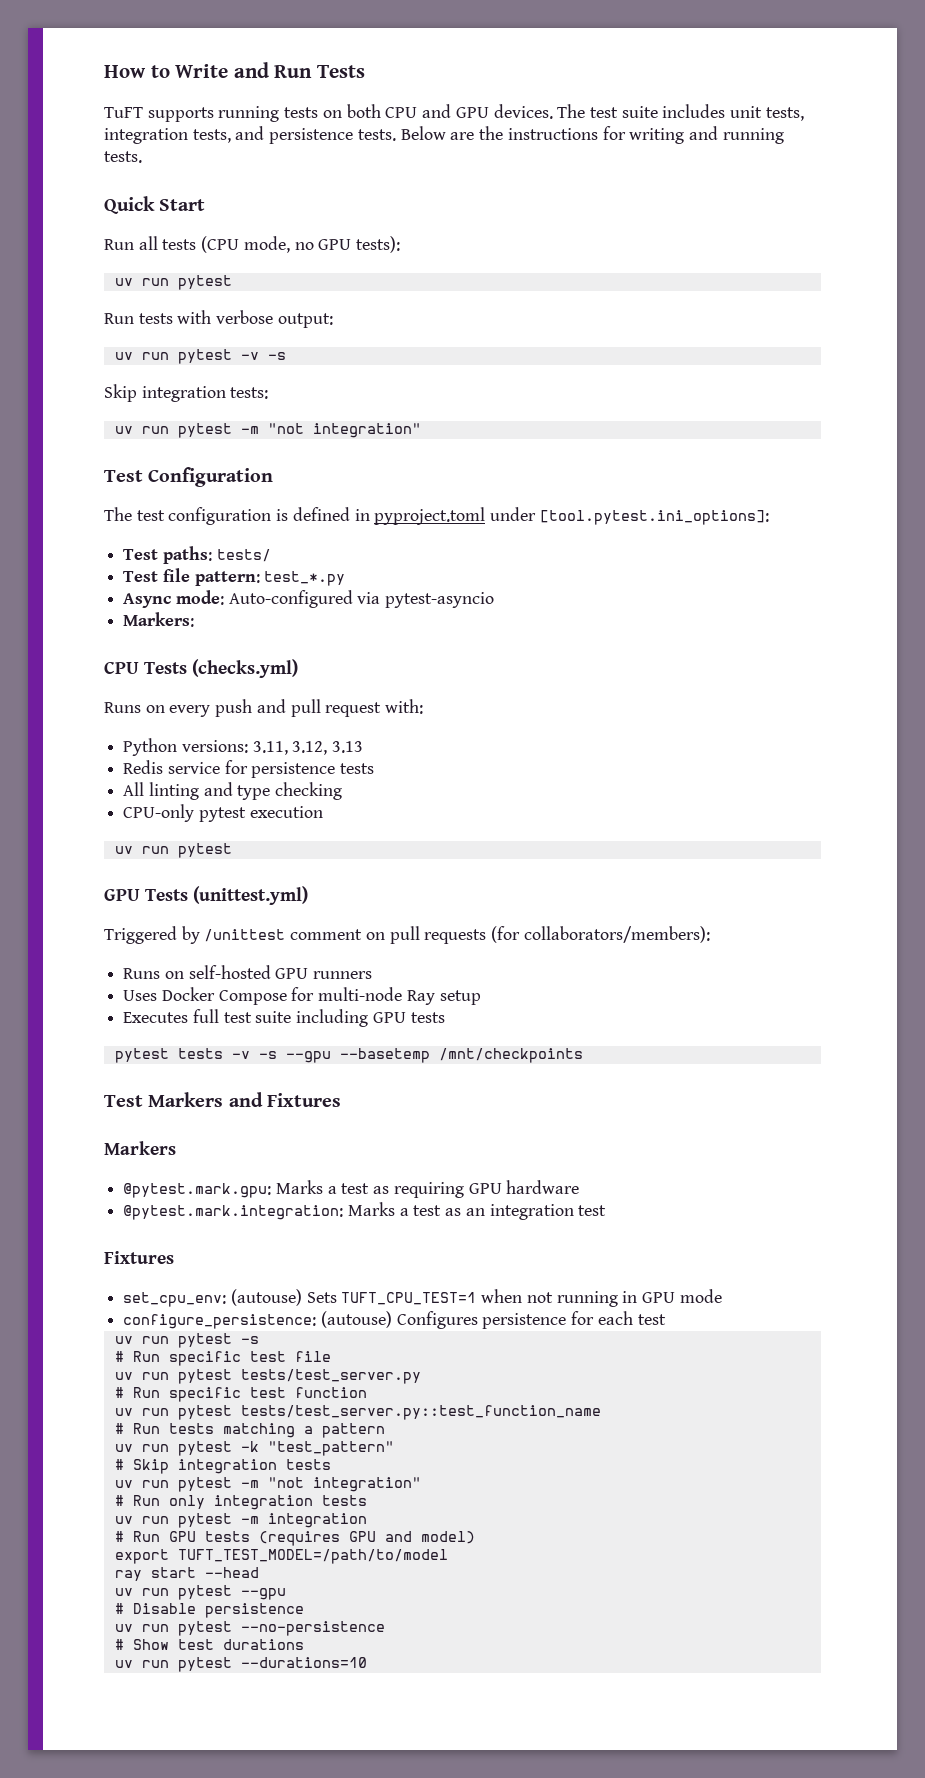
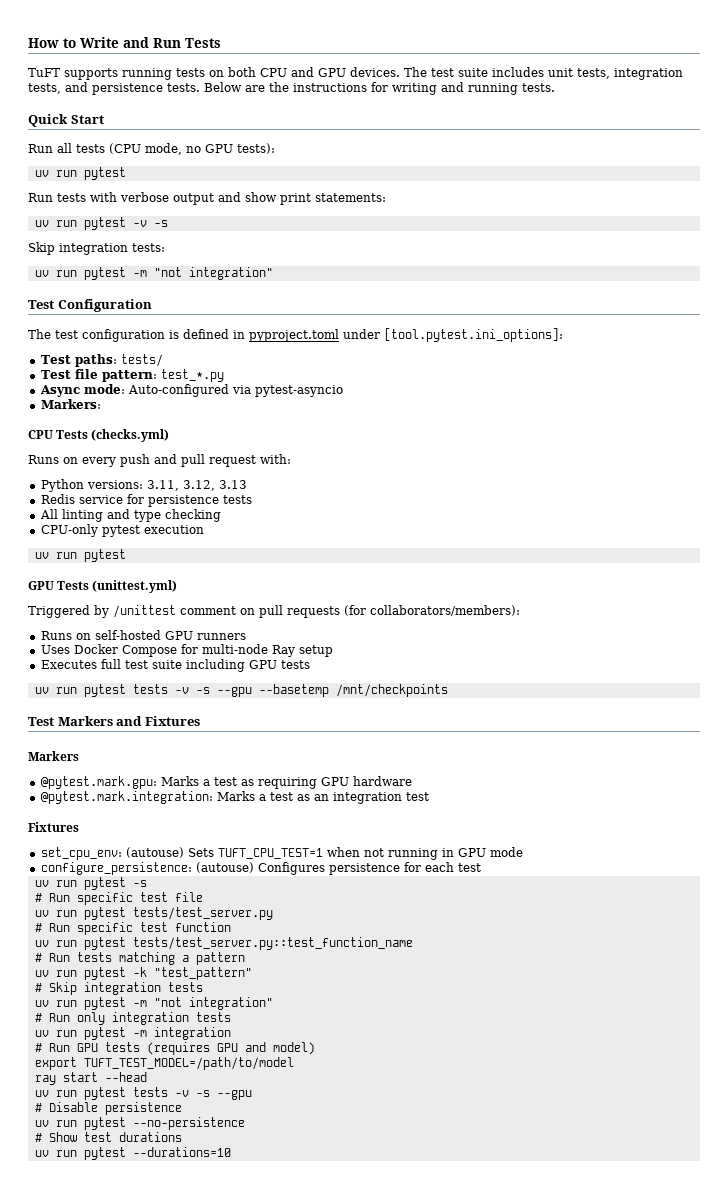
[277,313,333,328] output: -> [173,192,386,205] output and show print statements:
(445, 1017) none -> [34,687,77,694] uv run
(232, 1592) none -> [132,1087,210,1097] tests -v -s

